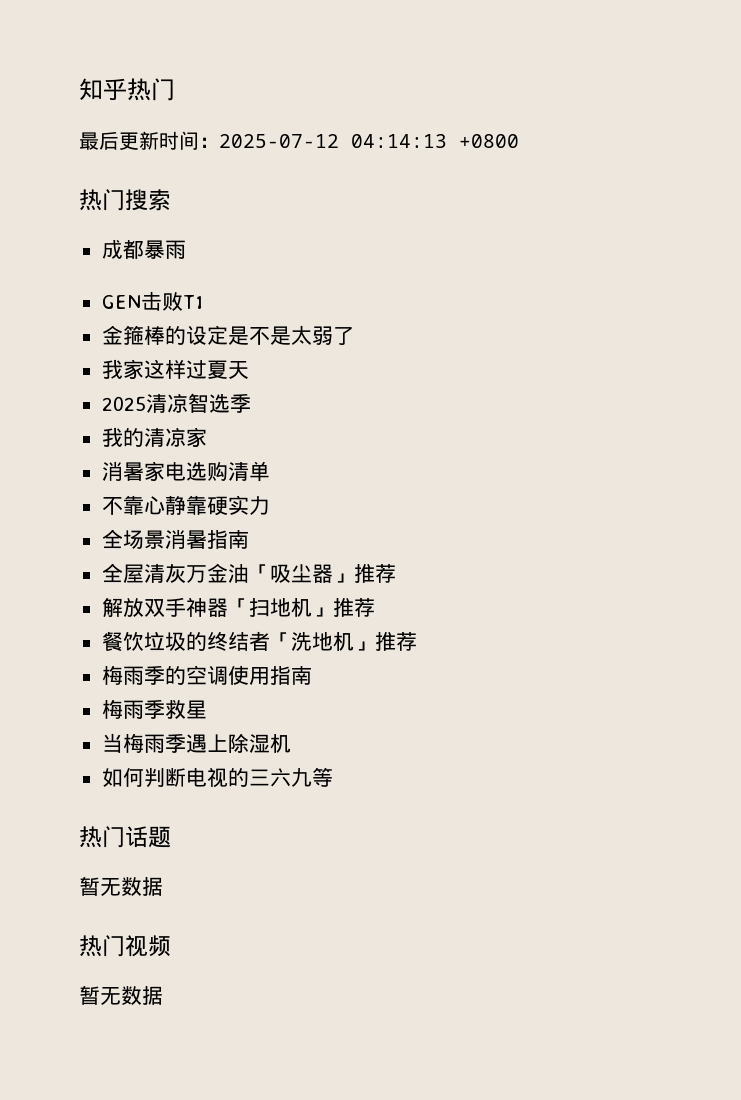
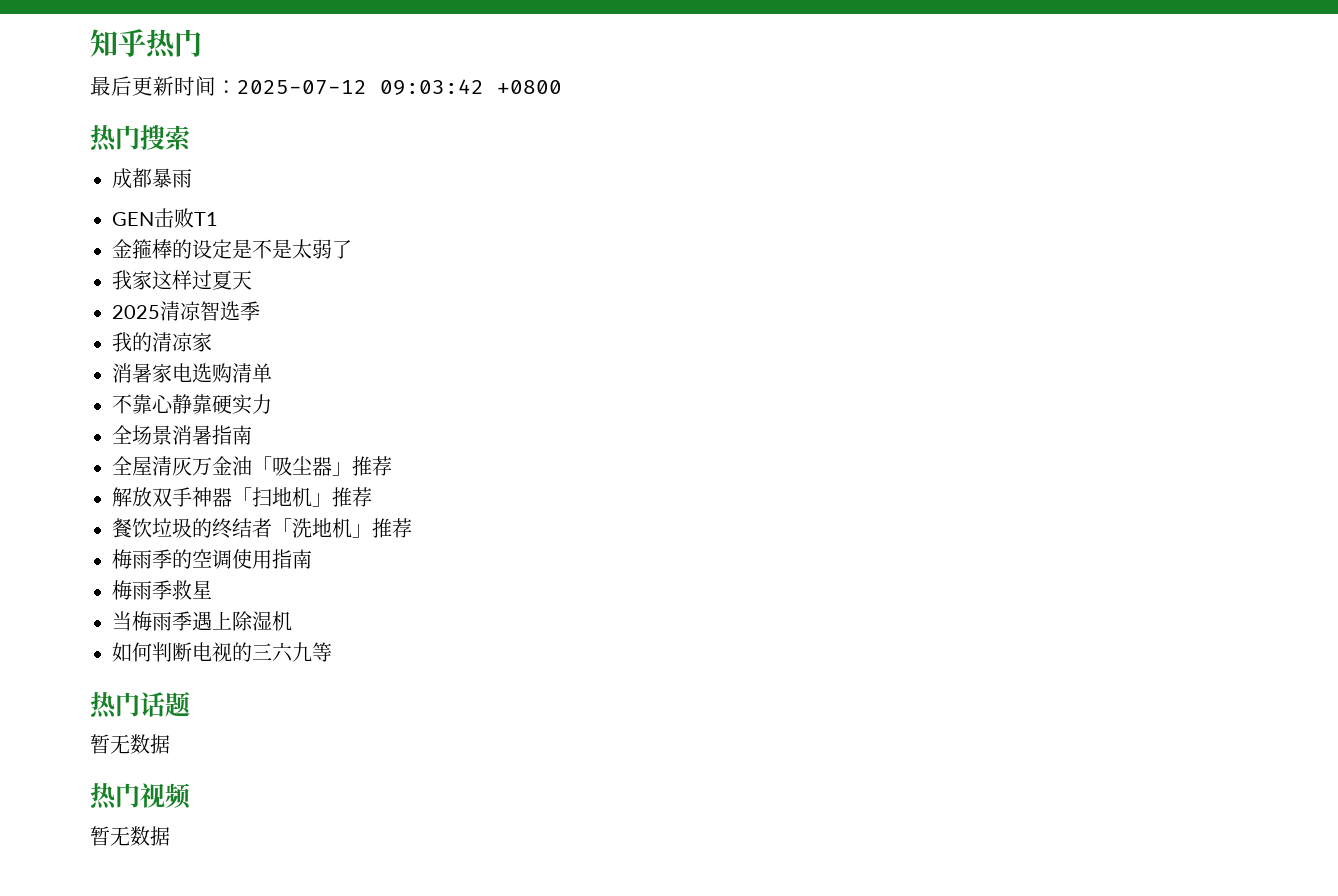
[351,134,447,148] 04:14:13 -> [380,79,484,95] 09:03:42

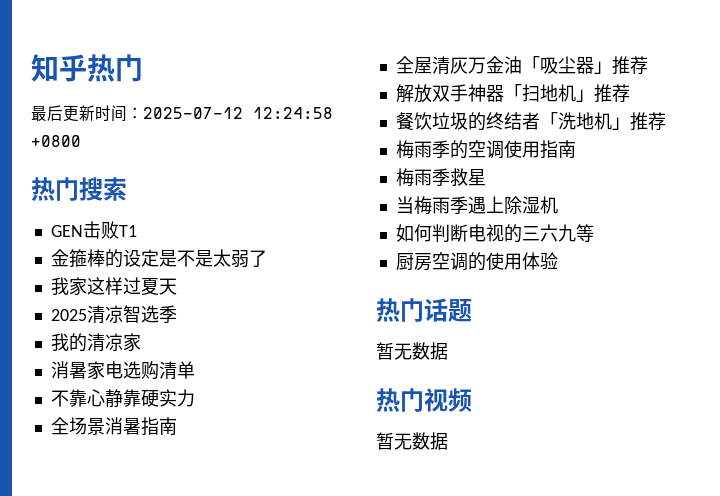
[380,79,484,95] 09:03:42 -> [253,107,333,119] 12:24:58
[112,168,192,189] // 成都暴雨 -> (127, 189) none
(332, 652) none -> [395,252,558,271] // 厨房空调的使用体验

